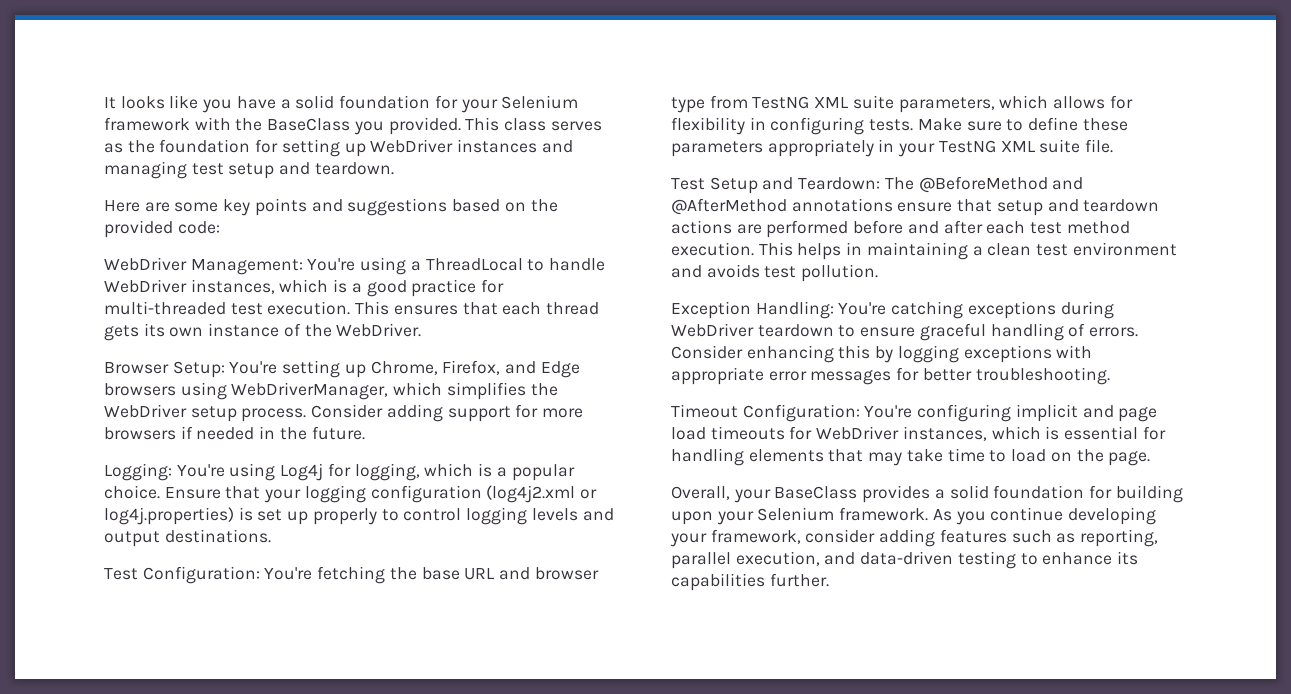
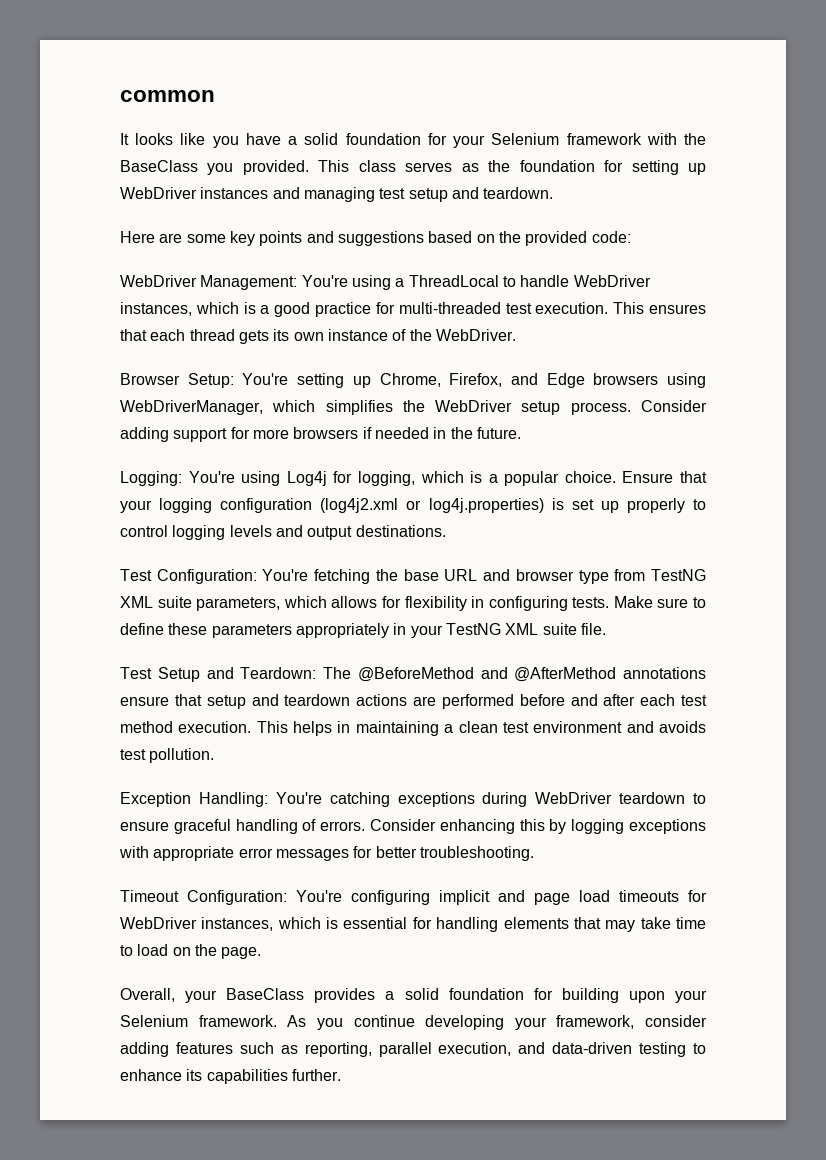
(104, 103) none -> [120,90,215,102] common //

